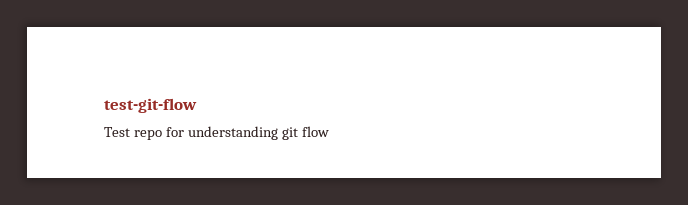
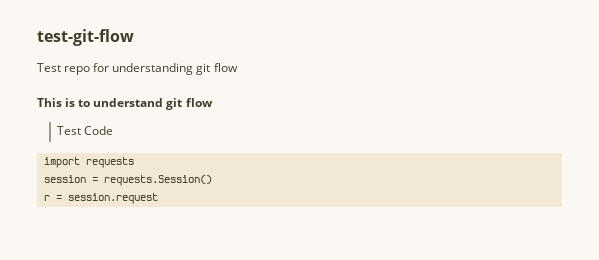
(329, 131) none -> [37,98,213,110] [56,126,114,135] [43,157,134,168] [43,175,212,186] [43,193,158,204] // This is to understand git flow // Test Code // import requests // session = requests.Session() // r = session.request

